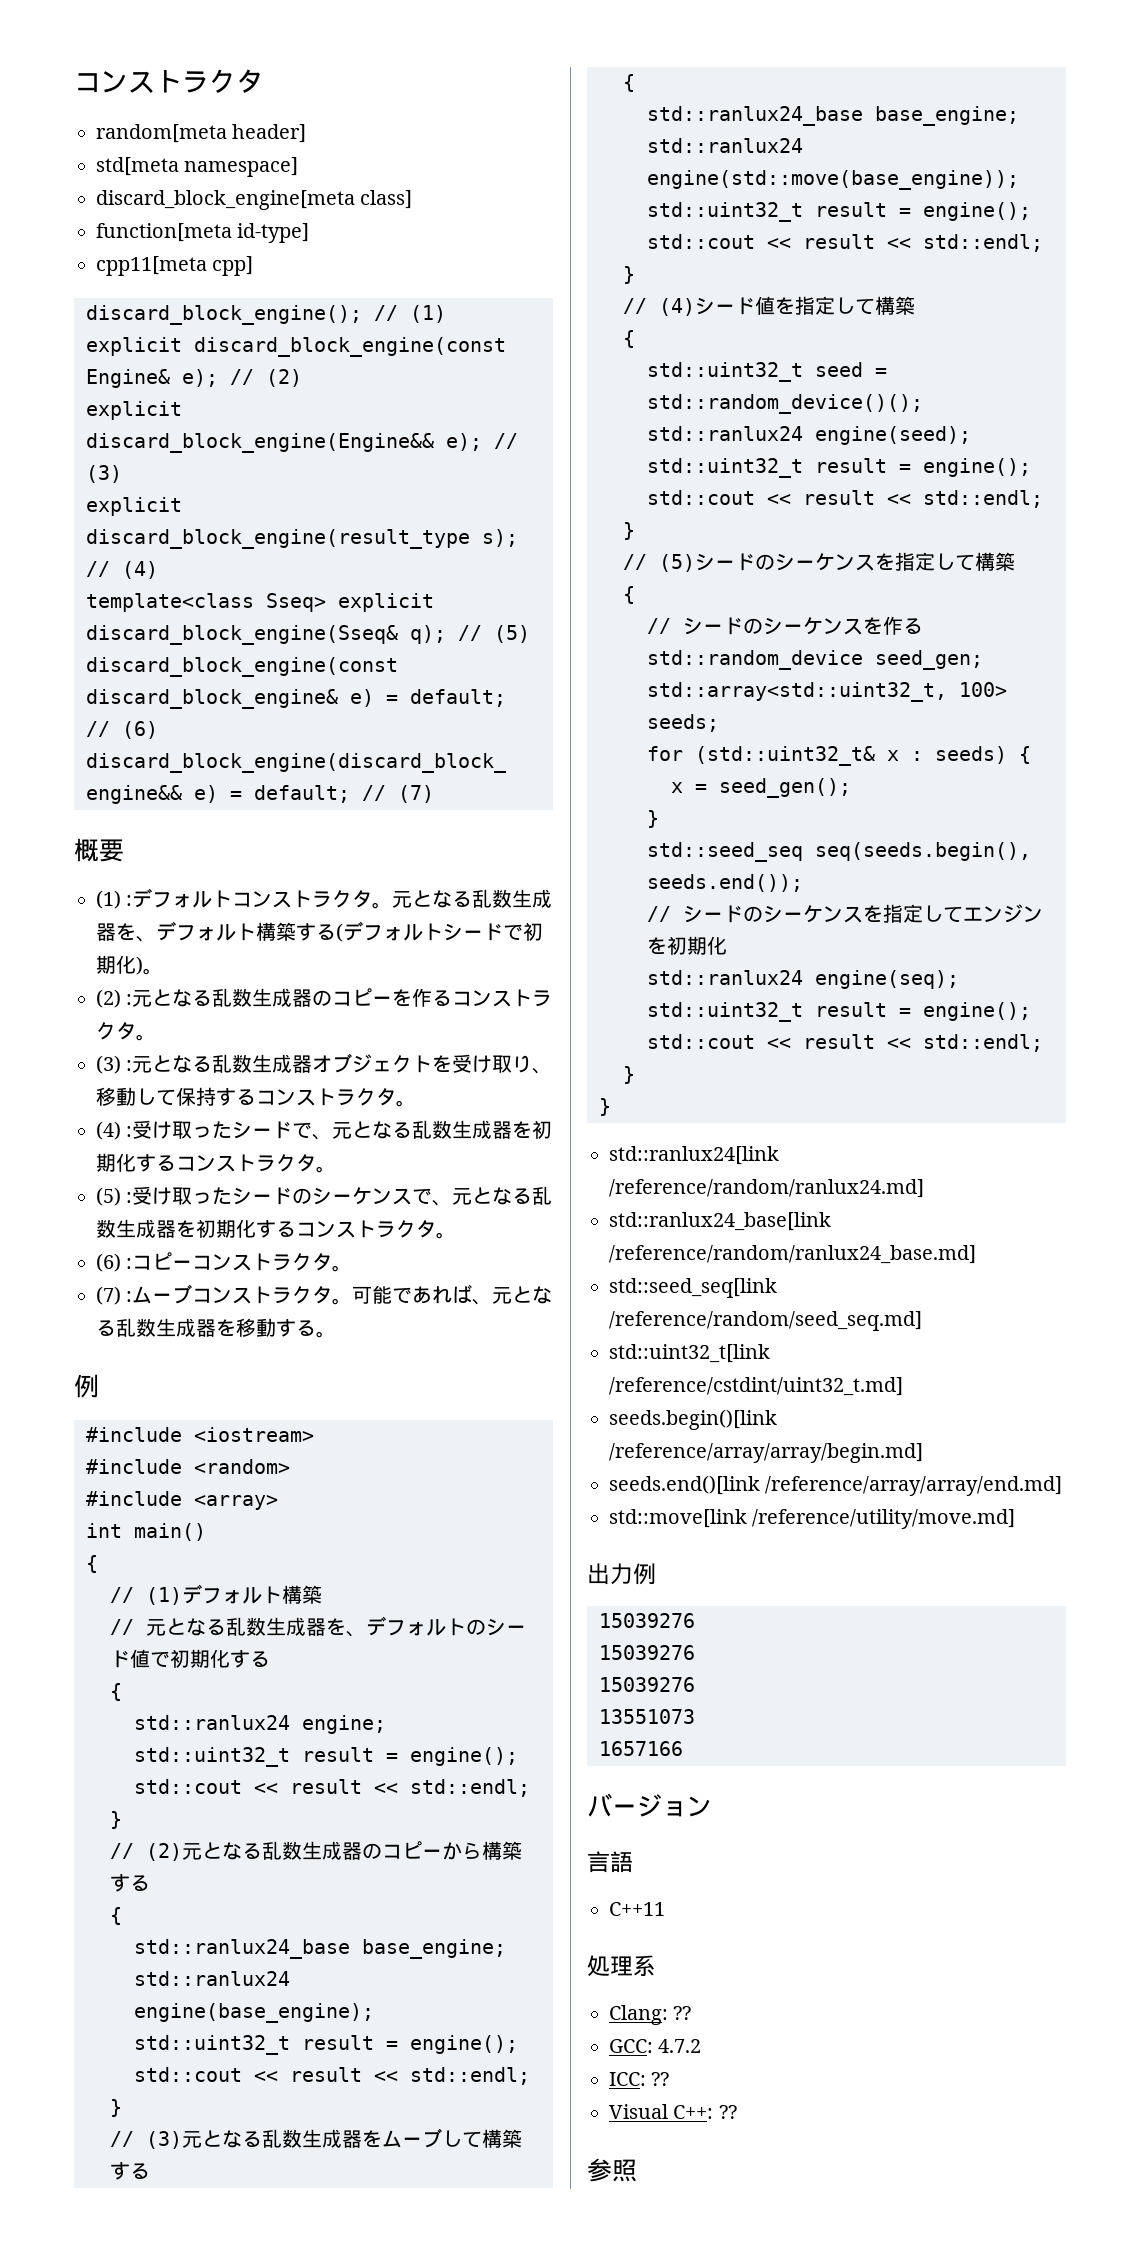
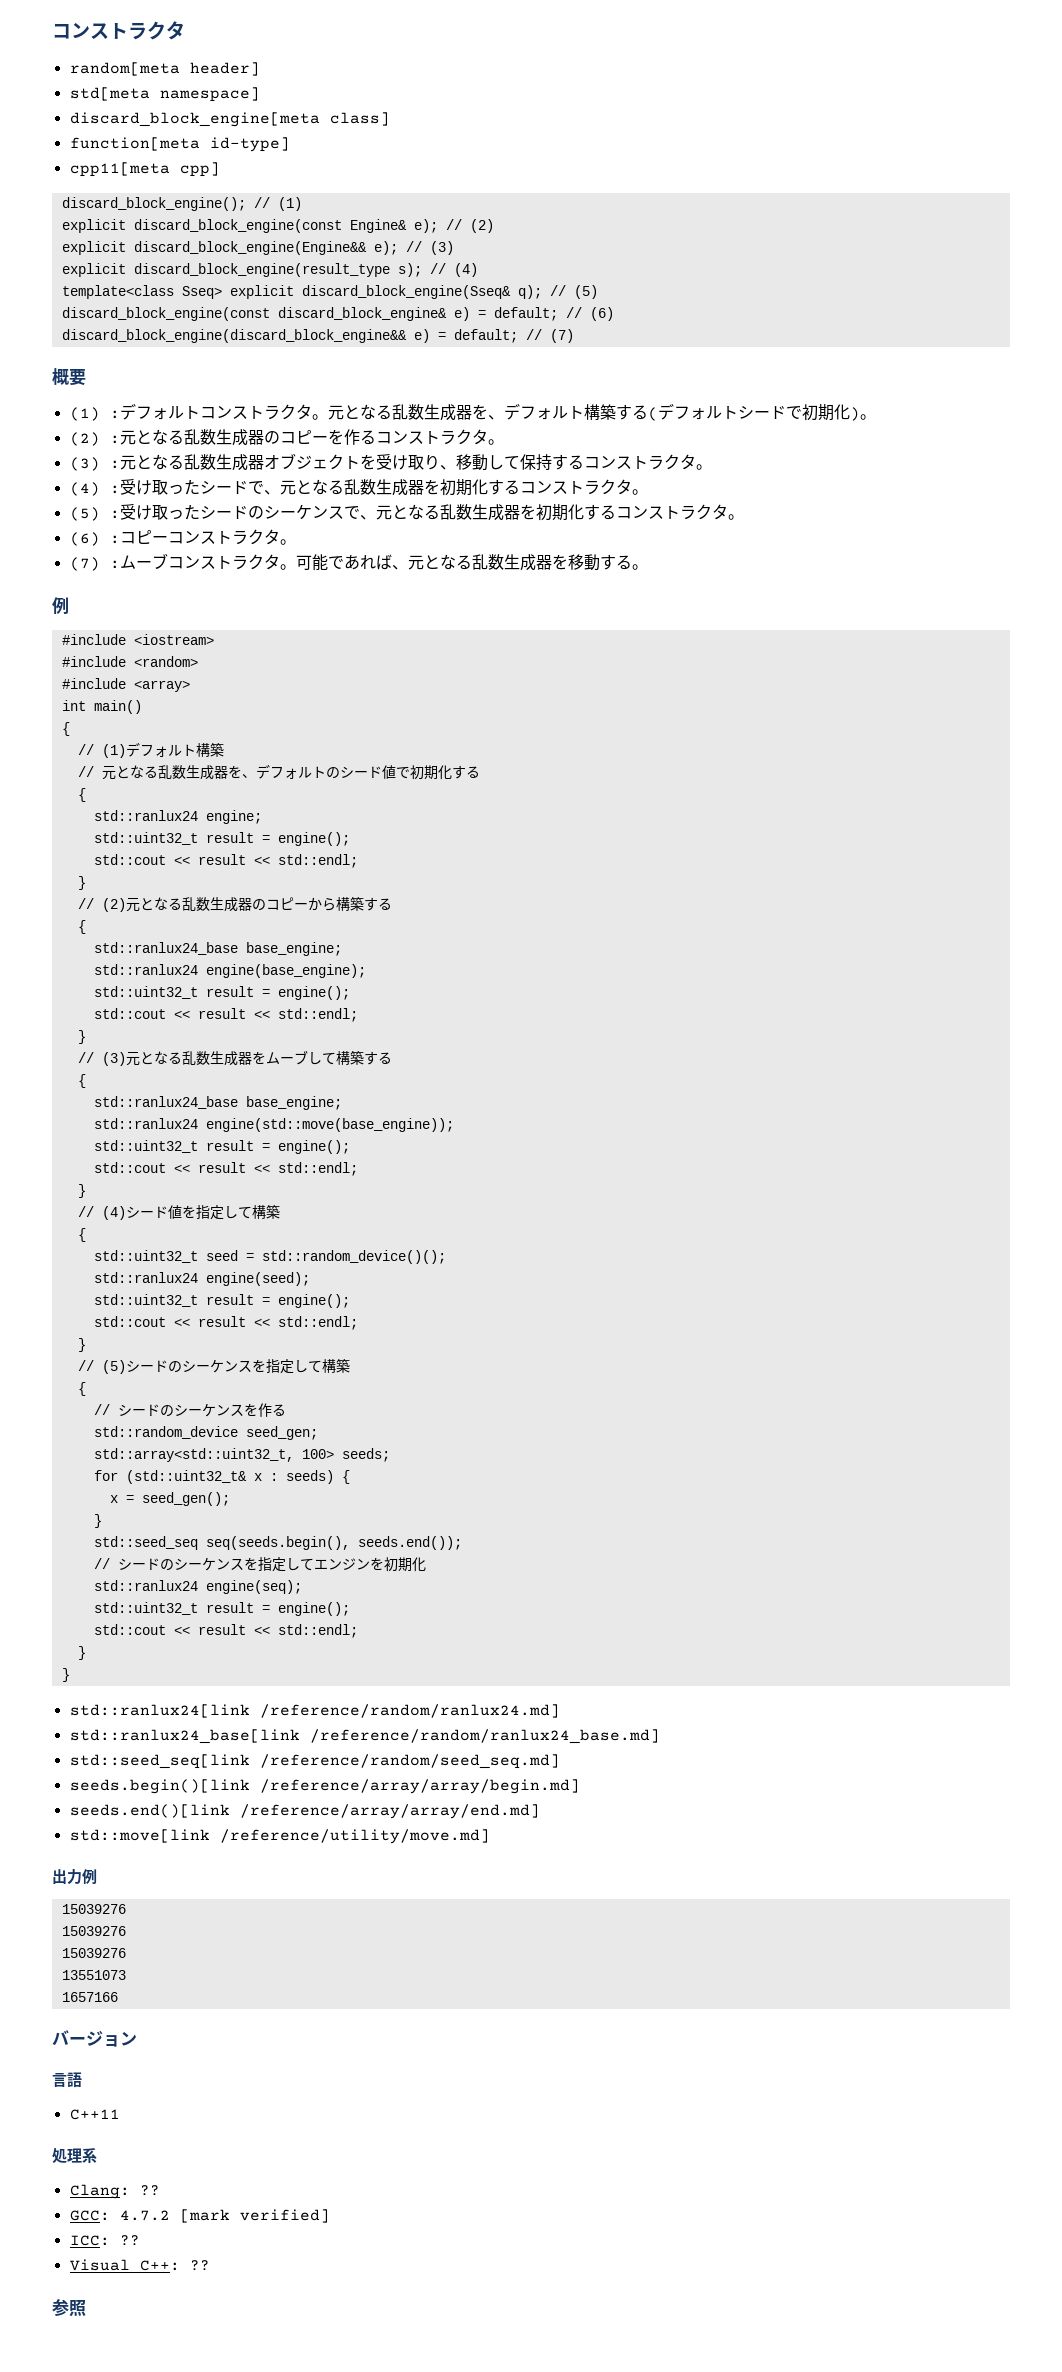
[609,1344,770,1363] [609,1377,903,1396] // std::uint32_t[link /reference/cstdint/uint32_t.md] -> (560, 1761) none
(702, 2046) none -> [179,2209,330,2223] [mark verified]

